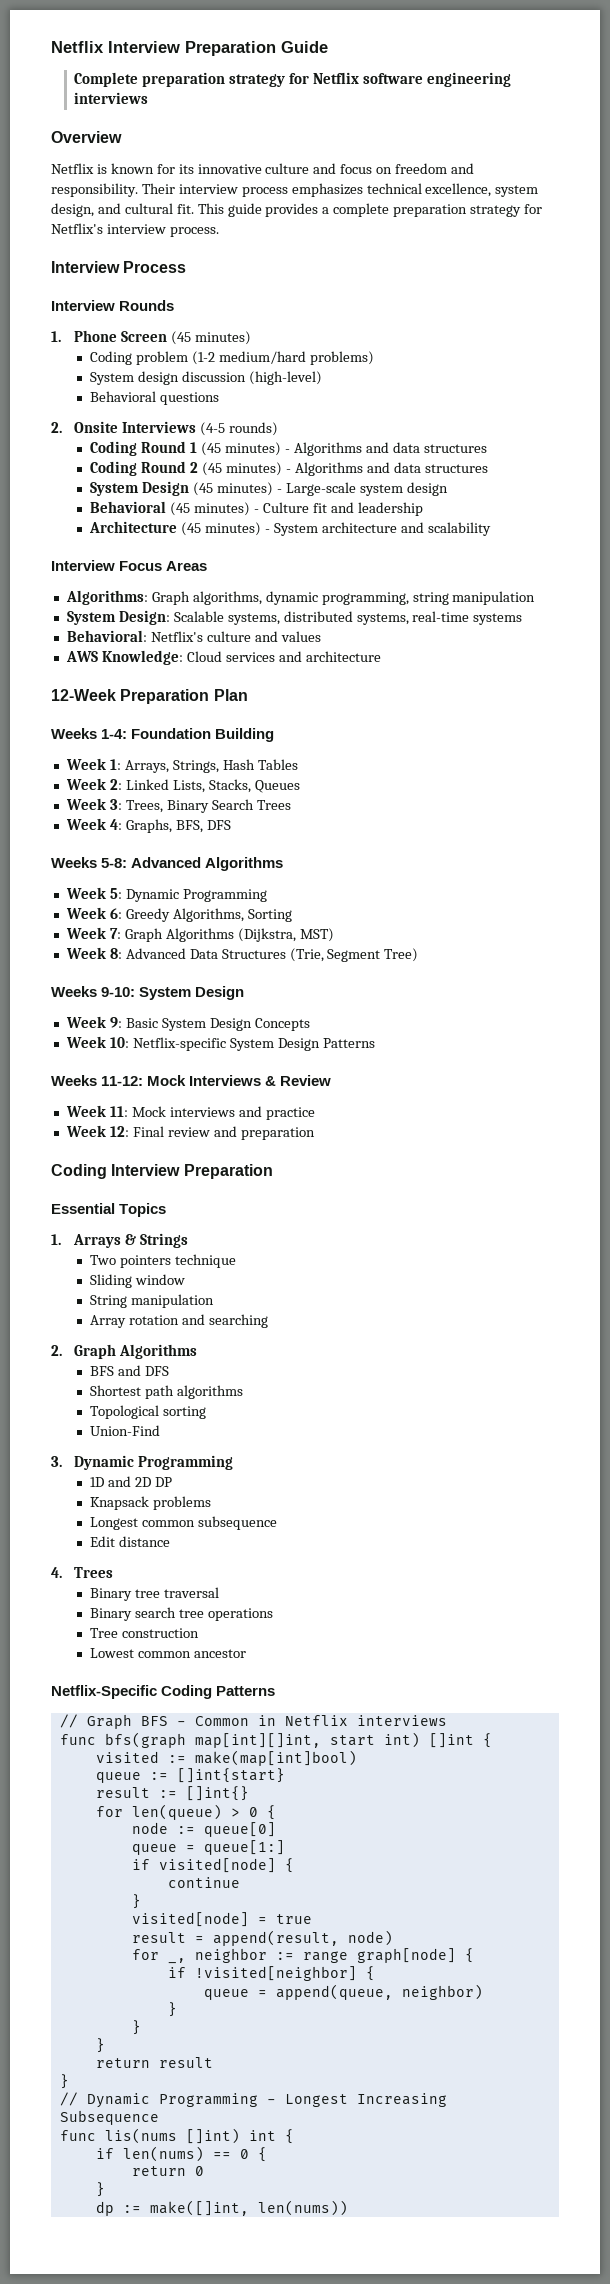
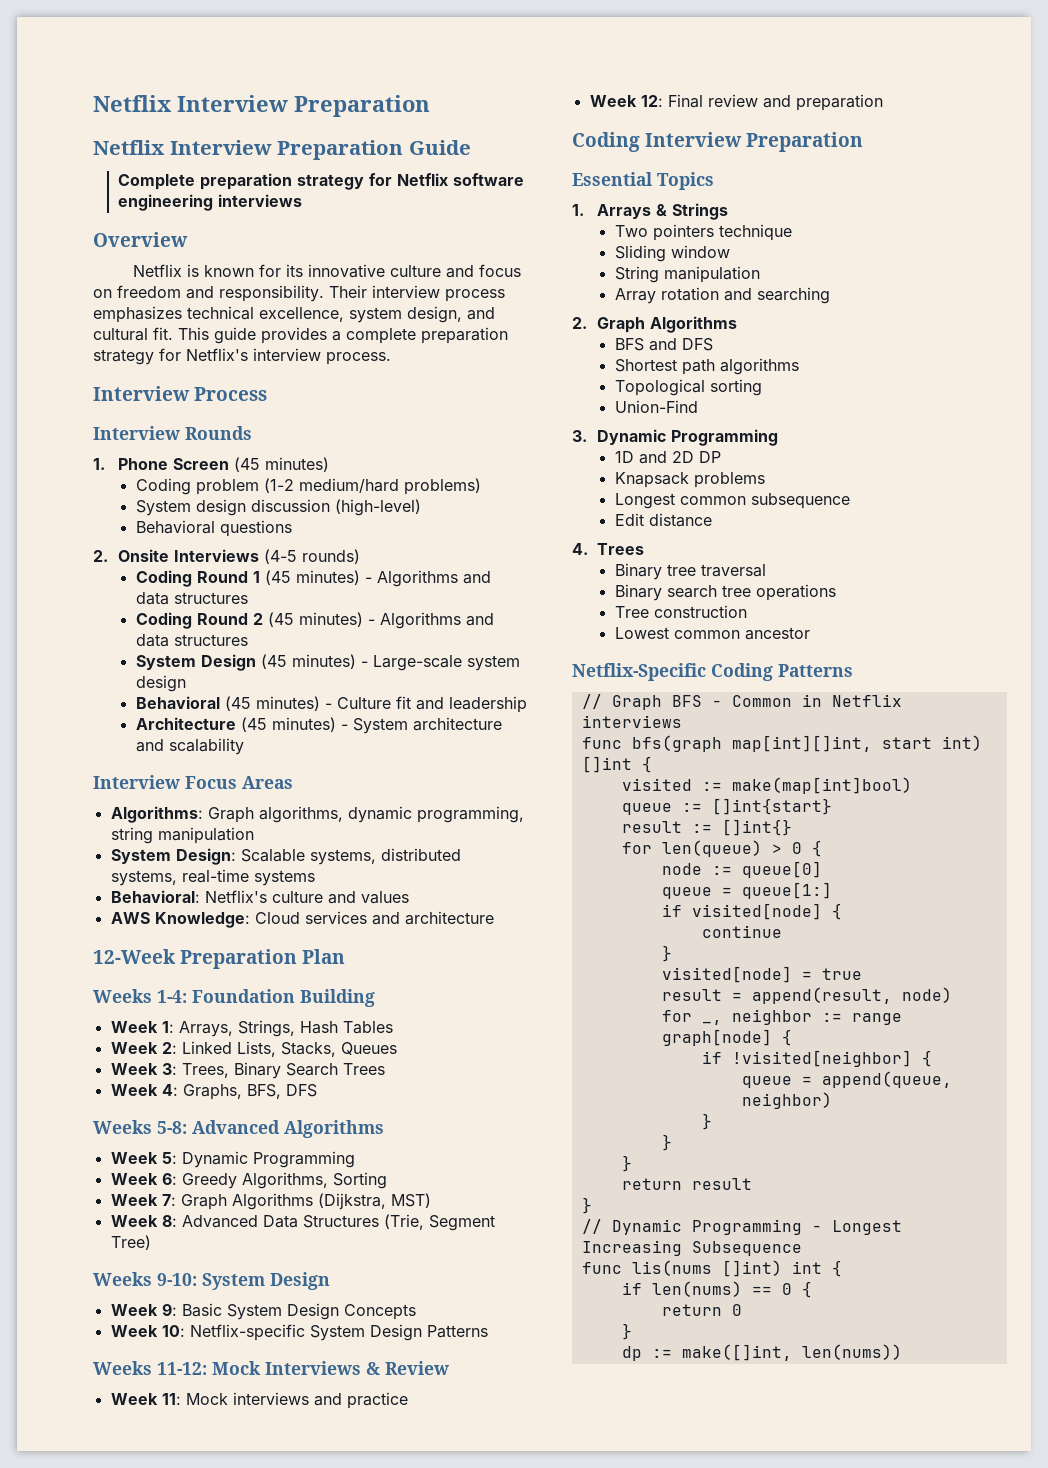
[51,41,276,56] Netflix Interview Preparation -> [93,95,430,117] [93,140,404,160] Netflix Interview Preparation // Netflix Interview Preparation

